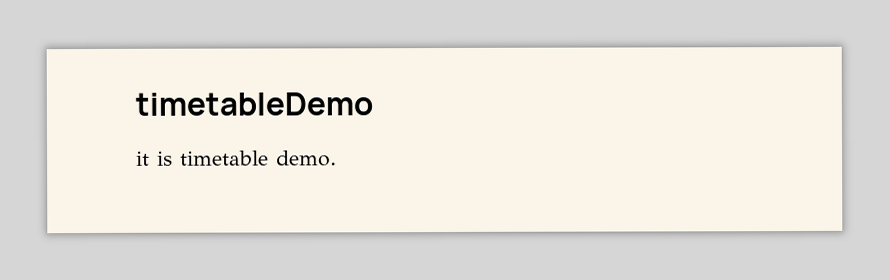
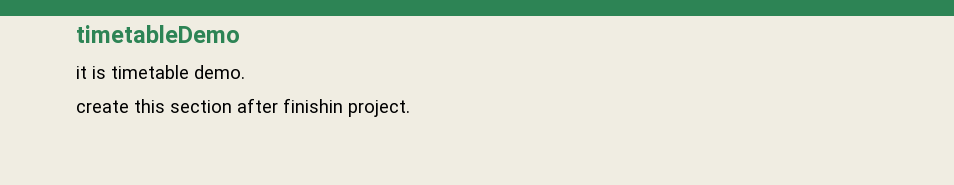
(337, 158) none -> [76,98,410,117] // create this section after finishin project.

